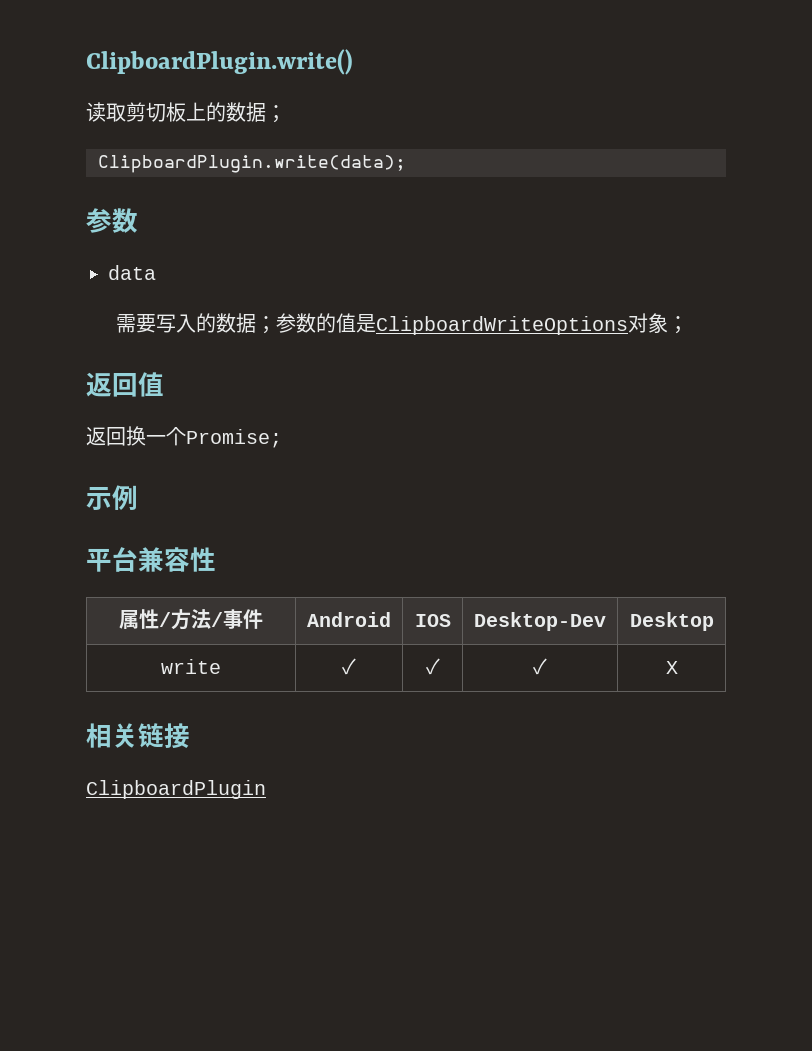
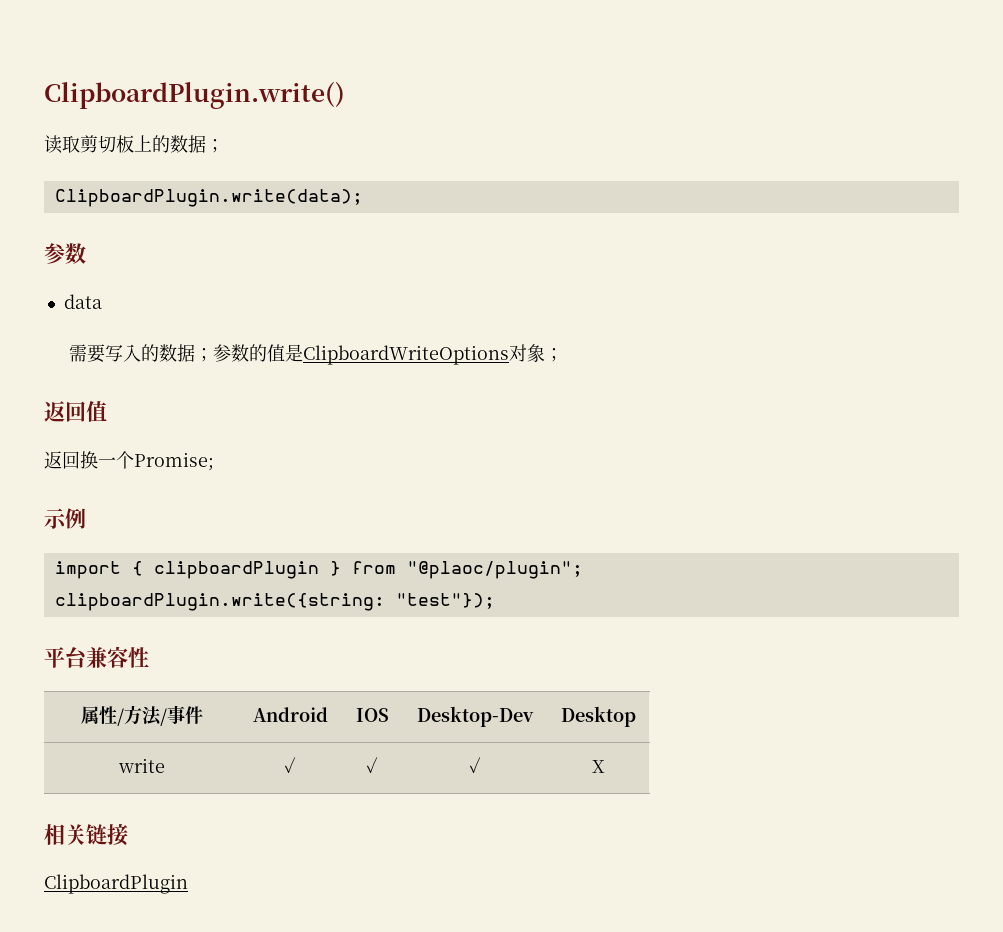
(138, 497) none -> [54,561,583,579] [54,593,495,611] // import { clipboardPlugin } from "@plaoc/plugin"; // clipboardPlugin.write({string: "test"});

